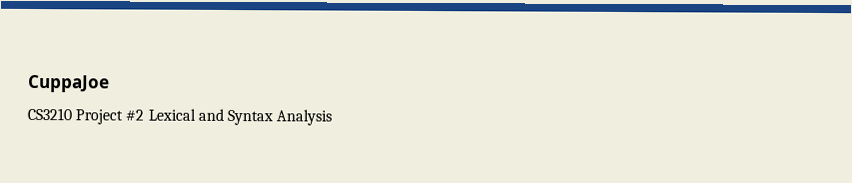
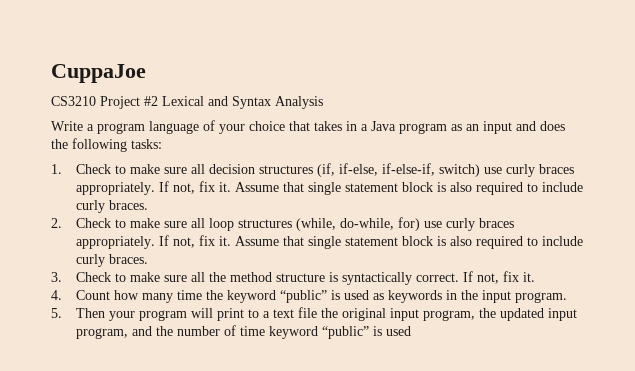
(333, 117) none -> [51,120,565,134] [51,138,162,152] [51,163,574,177] [75,181,583,195] [75,200,148,213] [51,217,514,231] [75,235,583,249] [75,254,148,267] [51,271,535,285] [51,290,567,303] [51,307,577,321] [75,325,411,339] // Write a program language of your choice that takes in a Java program as an input and does the following tasks: // 1. Check to make sure all decision structures (if, if-else, if-else-if, switch) use curly braces appropriately. If not, fix it. Assume that single statement block is also required to include curly braces. // 2. Check to make sure all loop structures (while, do-while, for) use curly braces appropriately. If not, fix it. Assume that single statement block is also required to include curly braces. // 3. Check to make sure all the method structure is syntactically correct. If not, fix it. // 4. Count how many time the keyword “public” is used as keywords in the input program. // 5. Then your program will print to a text file the original input program, the updated input program, and the number of time keyword “public” is used

